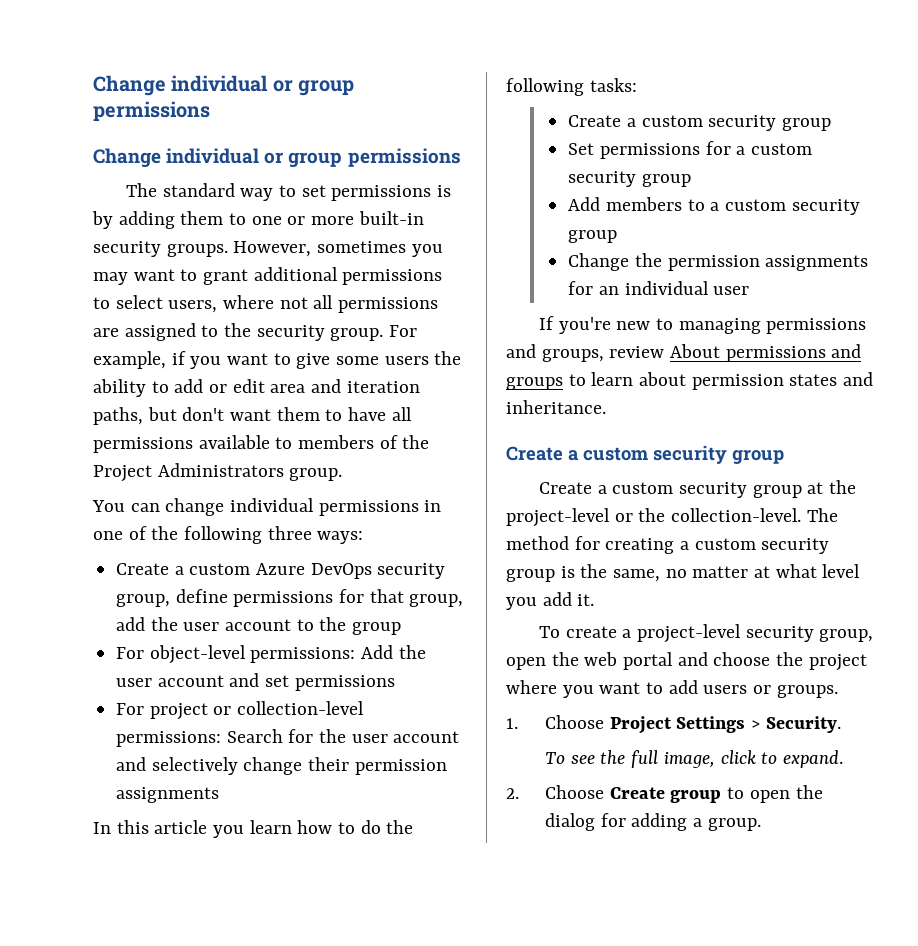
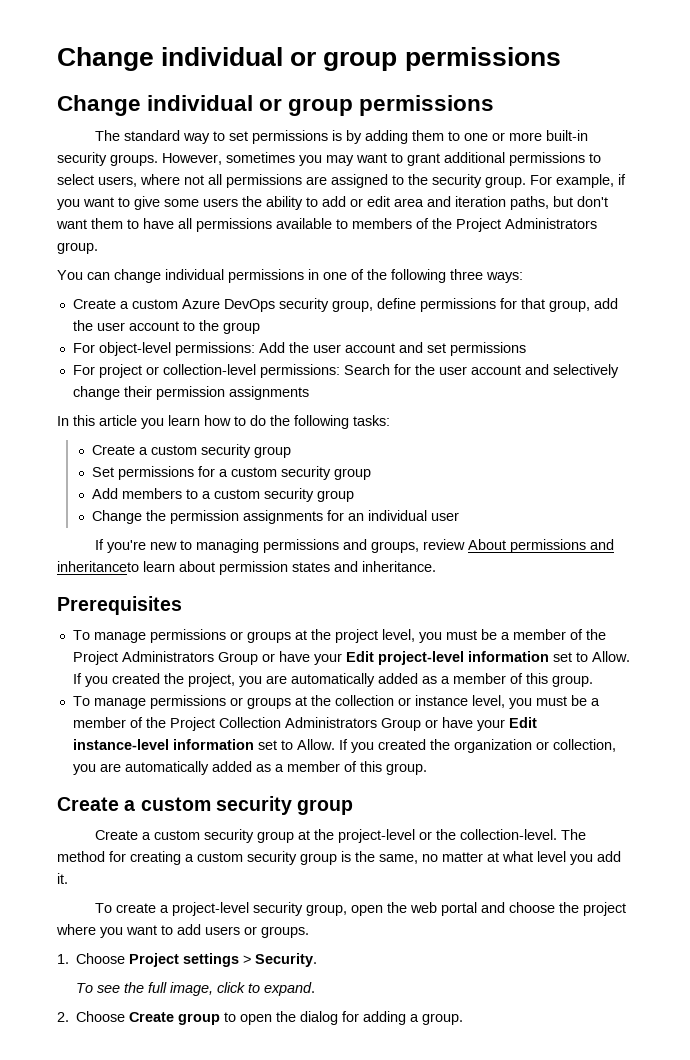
[506,374,586,390] groups to -> [57,561,139,572] inheritanceto
(606, 407) none -> [57,596,182,615] [72,629,606,643] [72,651,630,665] [72,673,593,687] [72,695,600,709] [72,717,537,731] [72,739,616,753] [72,761,427,775] // Prerequisites // To manage permissions or groups at the project level, you must be a member of the Project Administrators Group or have your Edit project-level information set to Allow. If you created the project, you are automatically added as a member of this group. // To manage permissions or groups at the collection or instance level, you must be a member of the Project Collection Administrators Group or have your Edit instance-level information set to Allow. If you created the organization or collection, you are automatically added as a member of this group.
[676,716,746,733] Settings -> [183,953,240,967] settings

